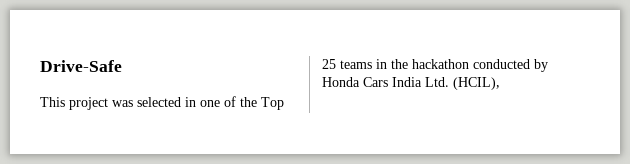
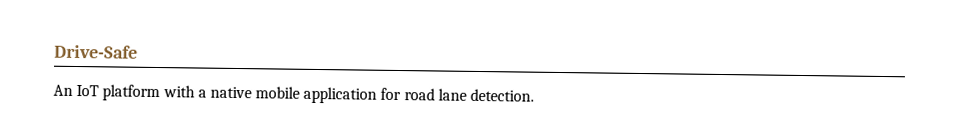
[40,96,284,110] [322,59,548,72] [322,77,500,90] This project was selected in one of the Top 25 teams in the hackathon conducted by Honda Cars India Ltd. (HCIL), -> [53,84,535,104] An IoT platform with a native mobile application for road lane detection.

